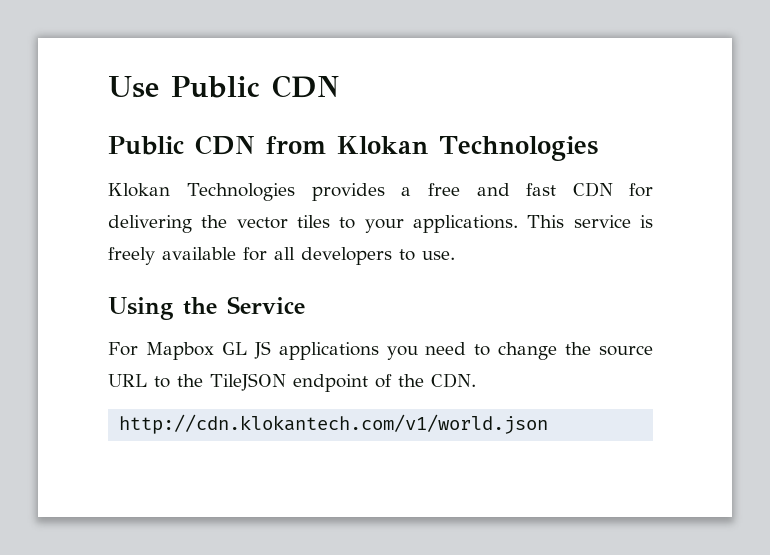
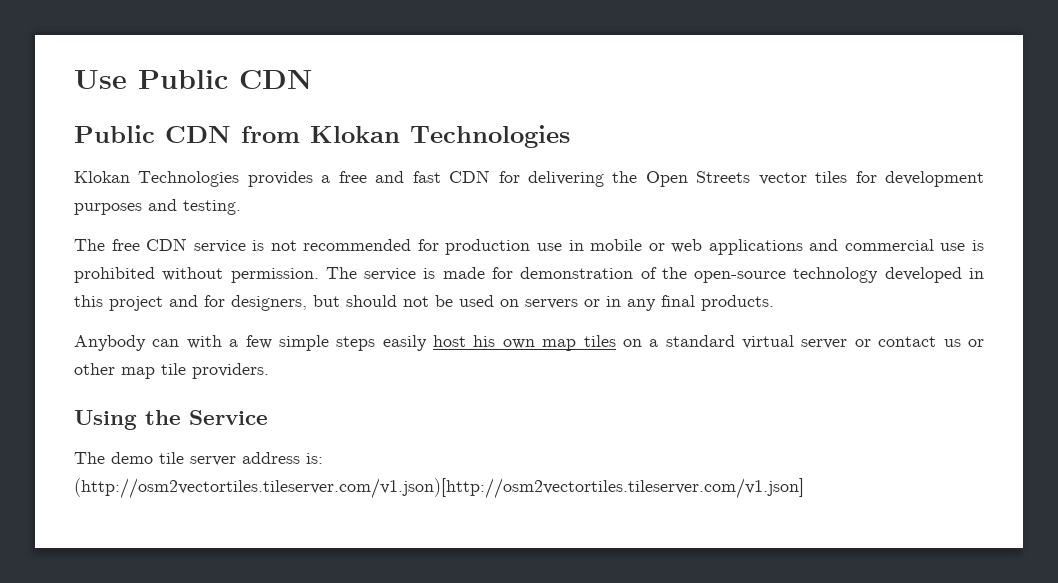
[236,215,653,233] [108,247,455,265] [108,296,305,320] [108,341,653,360] [108,373,476,392] [119,414,549,434] vector tiles to your applications. This service is freely available for all developers to use. // Using the Service // For Mapbox GL JS applications you need to change the source URL to the TileJSON endpoint of the CDN. // http://cdn.klokantech.com/v1/world.json -> [645,171,984,187] [74,199,241,215] [74,238,984,255] [74,267,985,283] [74,295,774,311] [74,335,985,351] [74,363,269,379] [74,410,268,430] [74,452,323,466] [74,478,804,499] Open Streets vector tiles for development purposes and testing. // The free CDN service is not recommended for production use in mobile or web applications and commercial use is prohibited without permission. The service is made for demonstration of the open-source technology developed in this project and for designers, but should not be used on servers or in any final products. // Anybody can with a few simple steps easily host his own map tiles on a standard virtual server or contact us or other map tile providers. // Using the Service // The demo tile server address is: (http://osm2vectortiles.tileserver.com/v1.json)[http://osm2vectortiles.tileserver.com/v1.json]

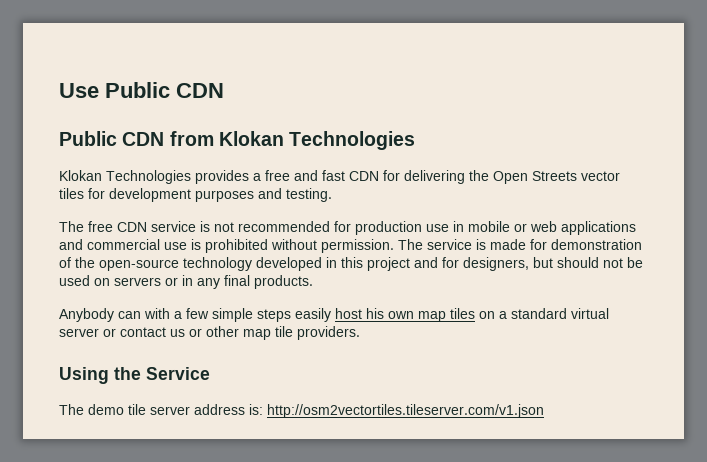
[74,478,804,499] (http://osm2vectortiles.tileserver.com/v1.json)[http://osm2vectortiles.tileserver.com/v1.json] -> [267,404,544,418] http://osm2vectortiles.tileserver.com/v1.json

